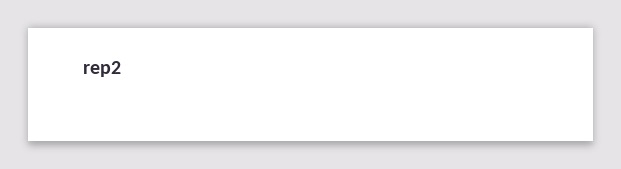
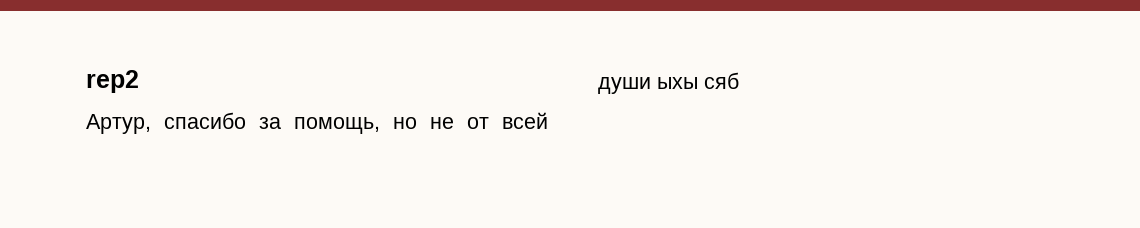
(121, 69) none -> [86,112,548,134] [598,72,739,94] // Артур, спасибо за помощь, но не от всей души ыхы сяб

